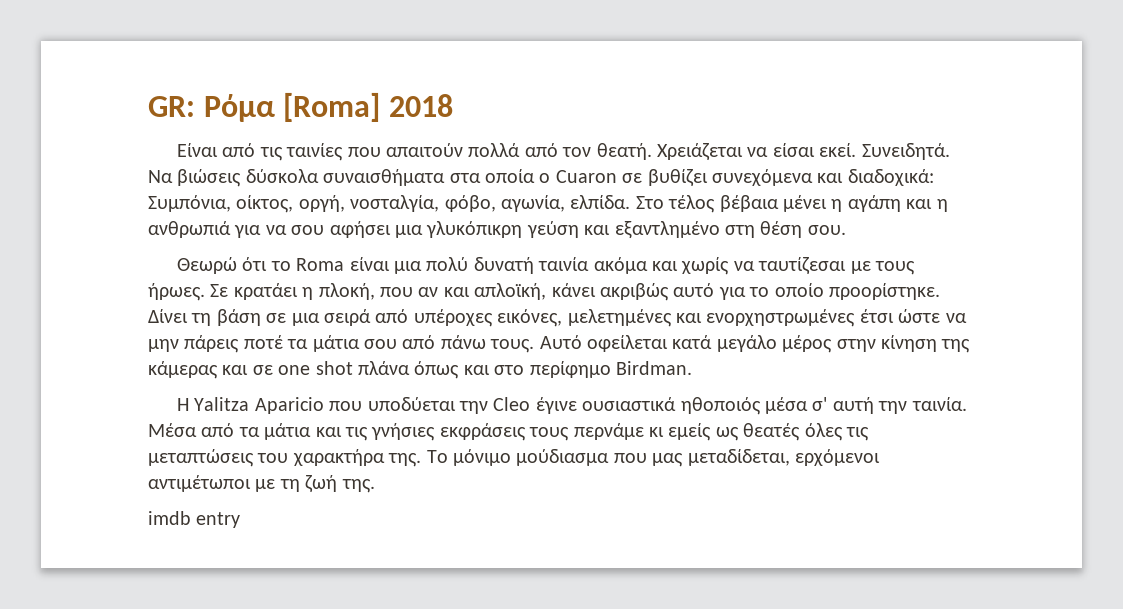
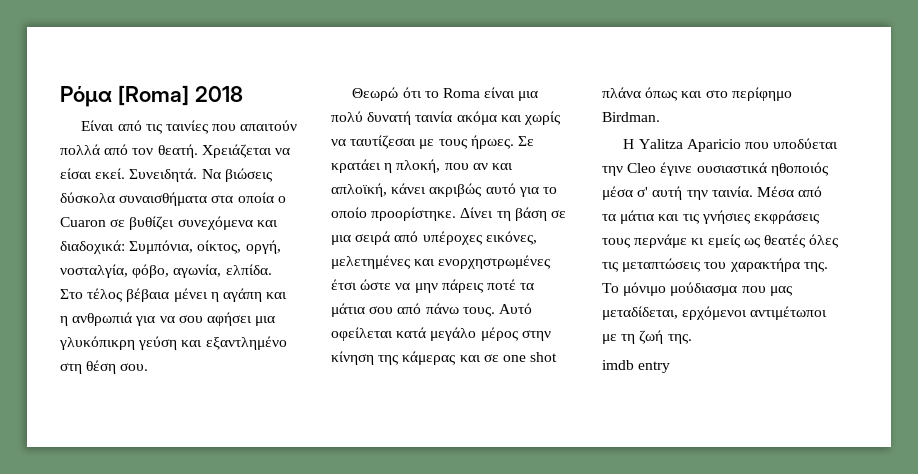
[148,96,195,117] GR: -> (60, 96) none

